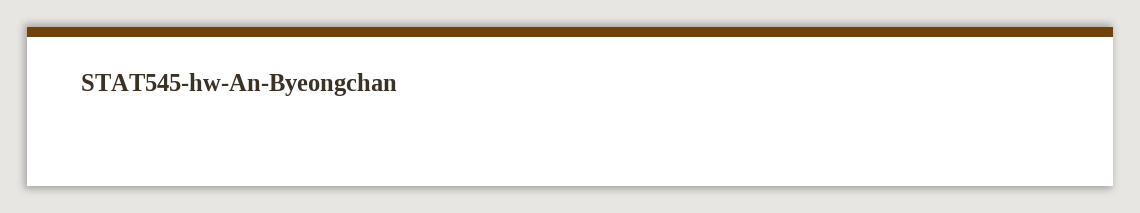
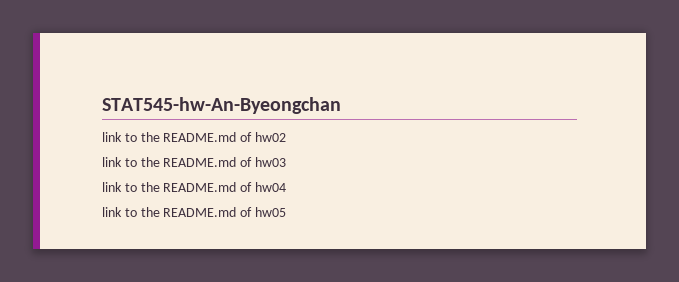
(397, 84) none -> [102,132,286,142] [102,157,286,167] [102,182,286,192] [102,207,286,217] // link to the README.md of hw02 // link to the README.md of hw03 // link to the README.md of hw04 // link to the README.md of hw05

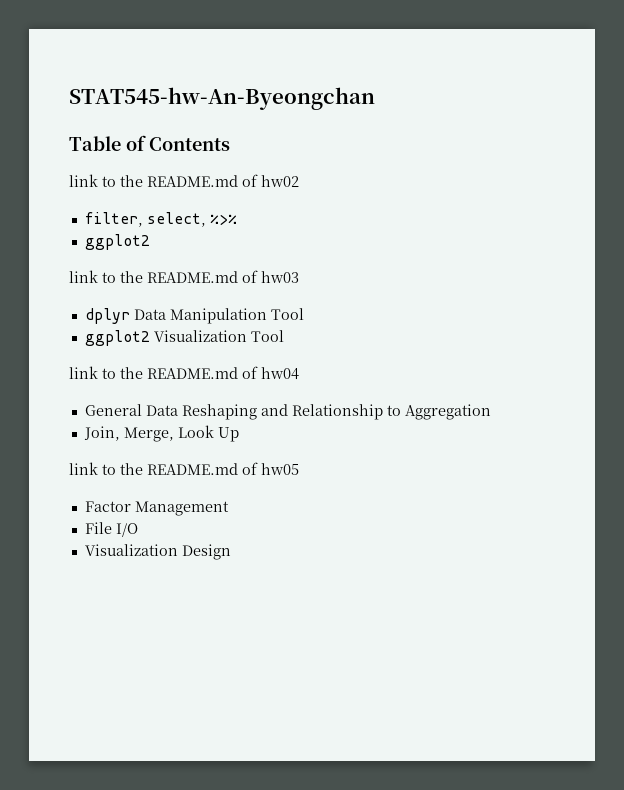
(341, 105) none -> [69,135,230,151] // Table of Contents
(286, 137) none -> [84,212,237,227] [84,234,150,250] // filter, select, %>% // ggplot2
(286, 162) none -> [84,308,304,324] [84,330,284,346] // dplyr Data Manipulation Tool // ggplot2 Visualization Tool
(286, 187) none -> [84,404,491,420] [83,425,239,442] // General Data Reshaping and Relationship to Aggregation // Join, Merge, Look Up
(286, 212) none -> [84,501,229,516] [84,522,138,537] [84,544,231,560] // Factor Management // File I/O // Visualization Design

